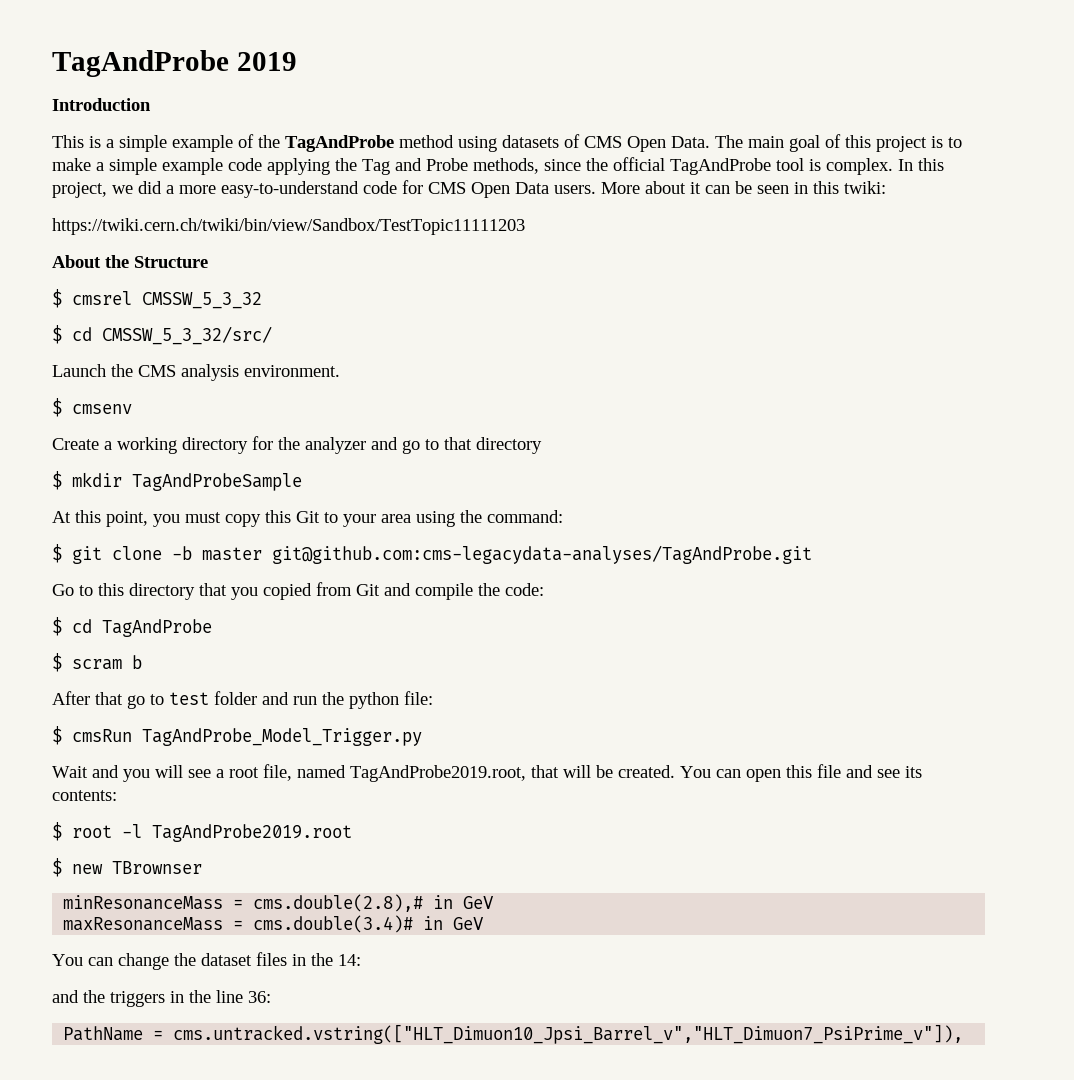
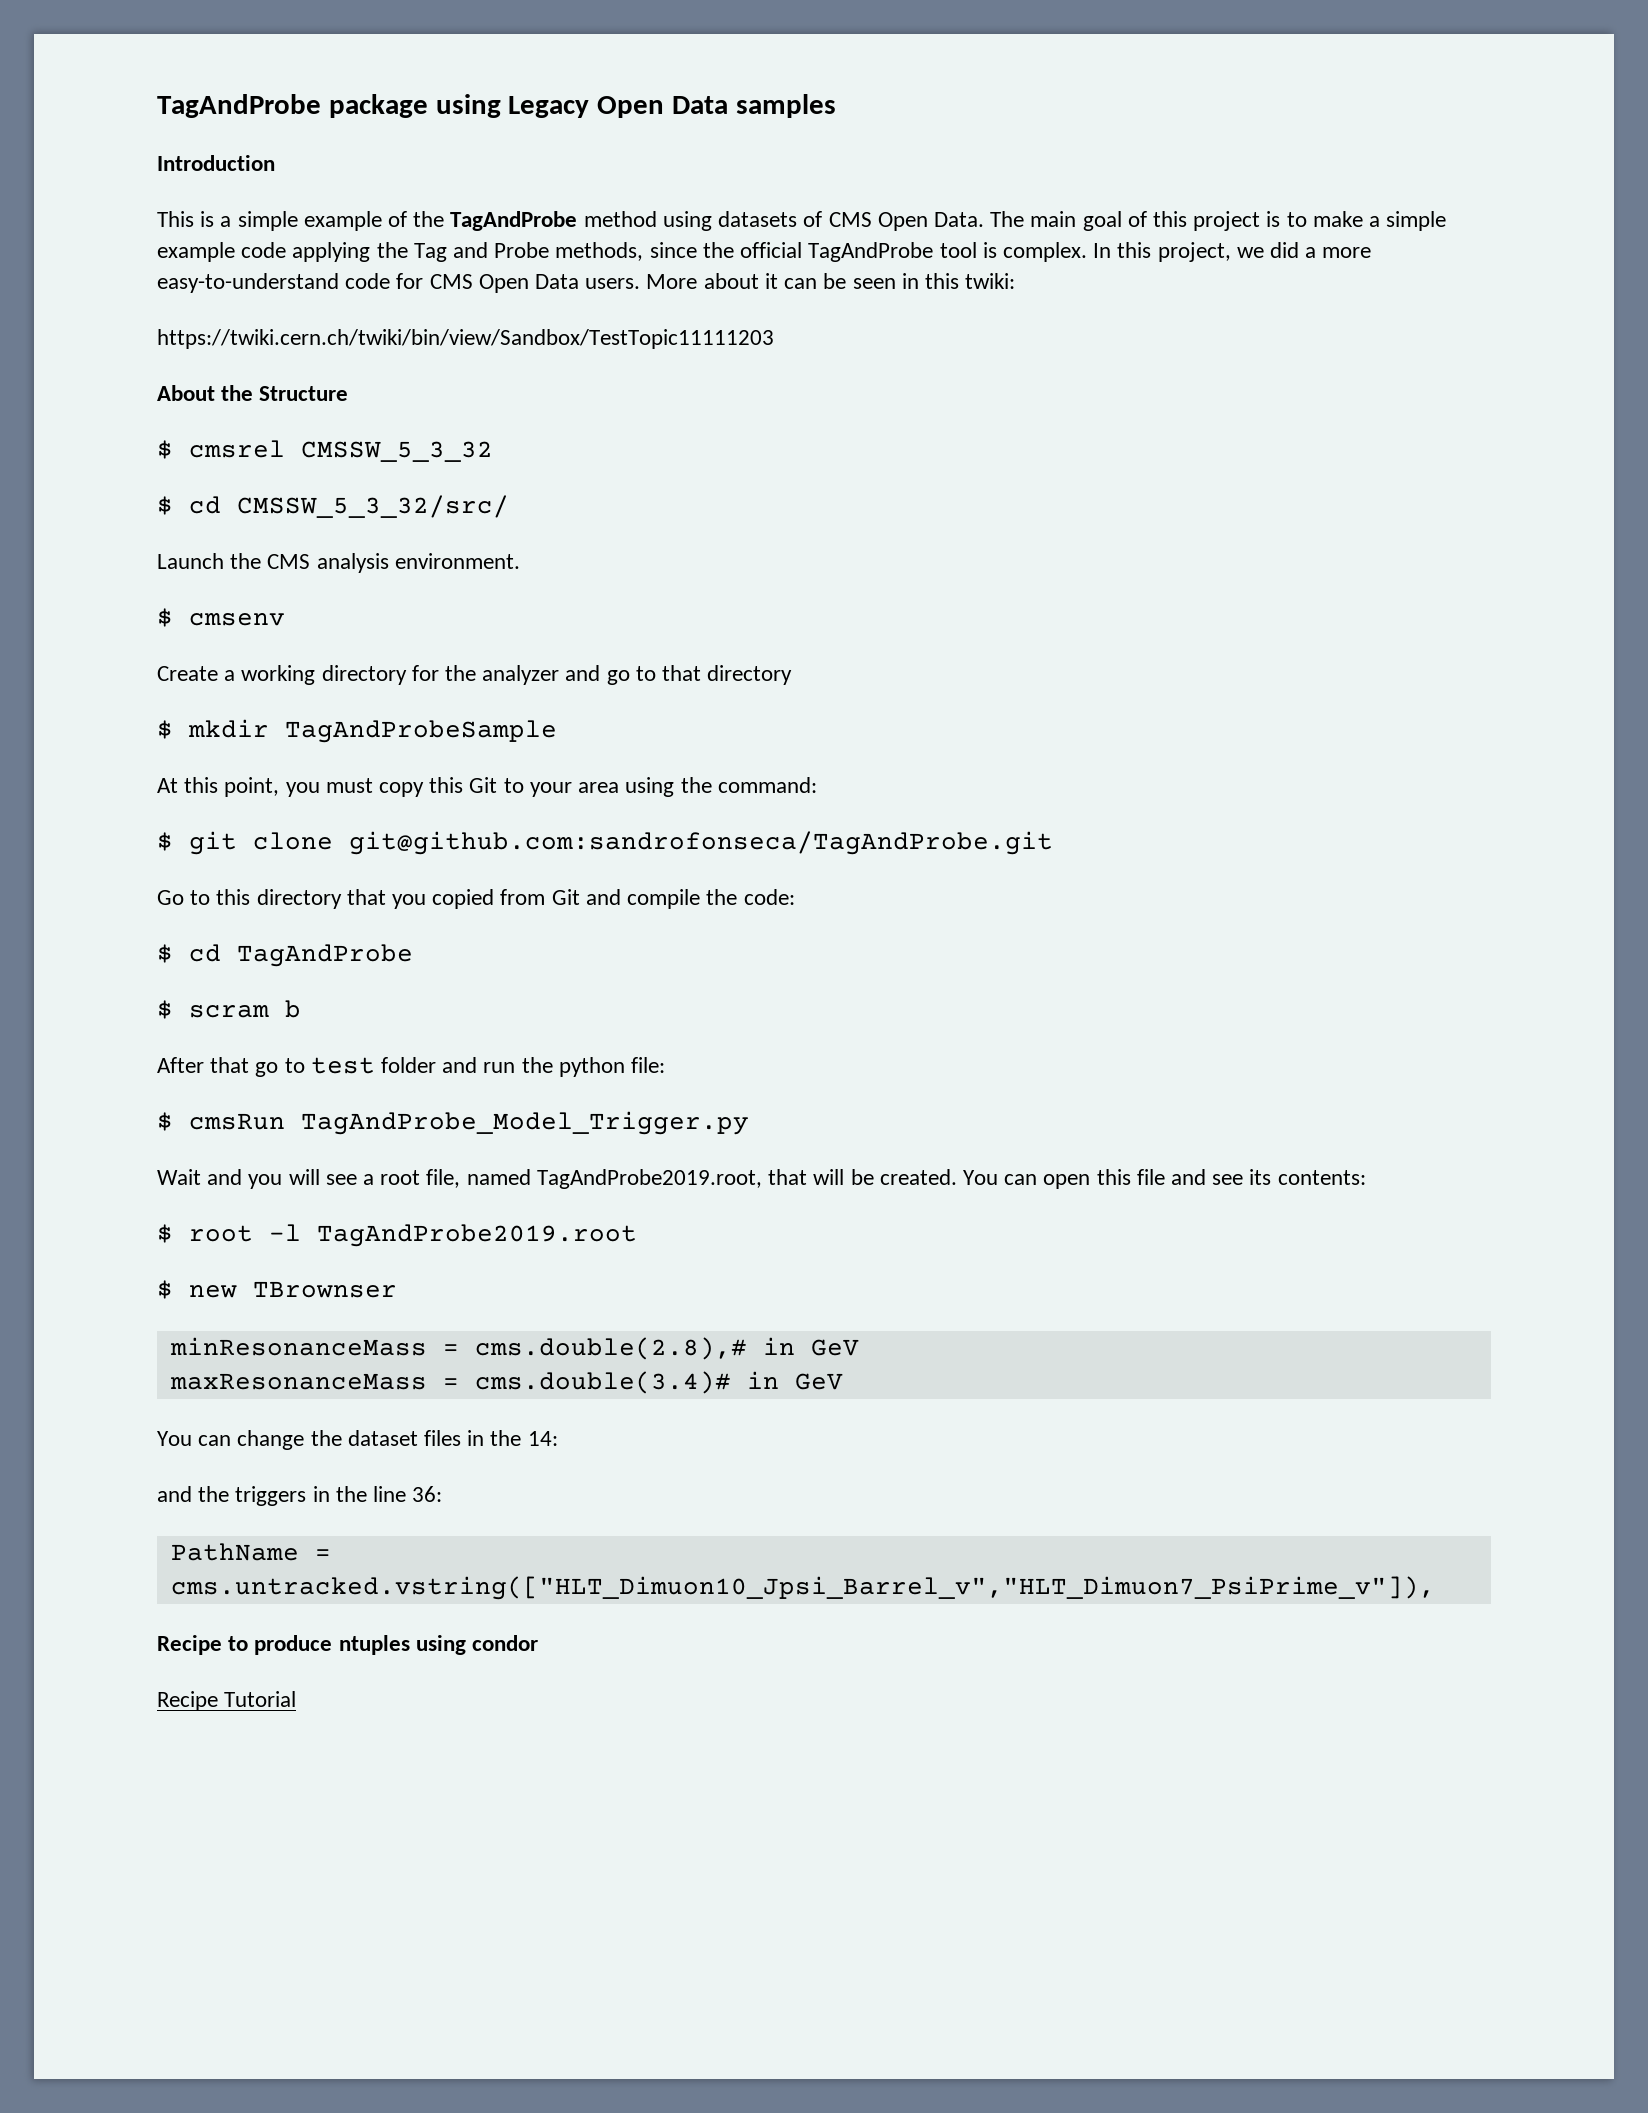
[52,50,297,77] TagAndProbe 2019 -> [157,94,836,118] TagAndProbe package using Legacy Open Data samples
[172,545,812,564] -b master git@github.com:cms-legacydata-analyses/TagAndProbe.git -> [349,831,1053,855] git@github.com:sandrofonseca/TagAndProbe.git
(964, 1034) none -> [157,1635,539,1655] [157,1691,297,1711] // Recipe to produce ntuples using condor // Recipe Tutorial

